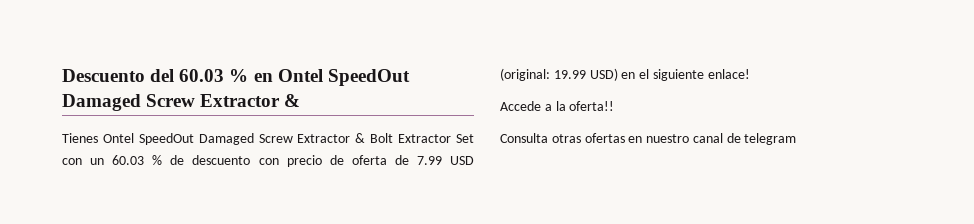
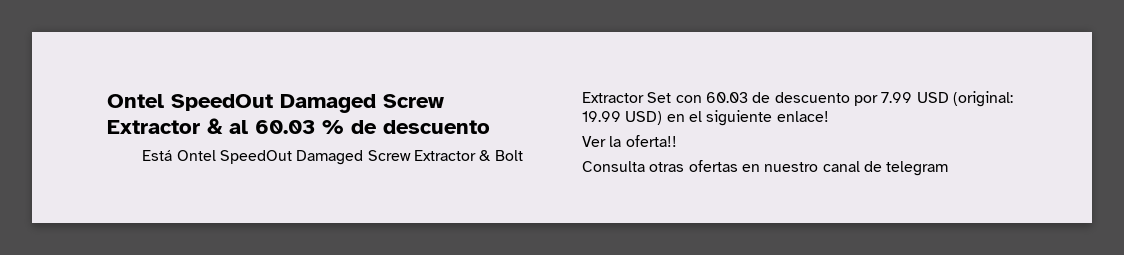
[62,69,410,86] [62,94,301,111] [62,133,98,143] Descuento del 60.03 % en Ontel SpeedOut Damaged Screw Extractor & // Tienes -> [107,94,444,113] [107,118,490,134] [142,150,173,161] Ontel SpeedOut Damaged Screw Extractor & al 60.03 % de descuento // Está
[90,155,409,167] un 60.03 % de descuento con precio de oferta de -> [705,92,878,106] 60.03 de descuento por
[500,101,552,111] Accede a -> [582,136,606,147] Ver

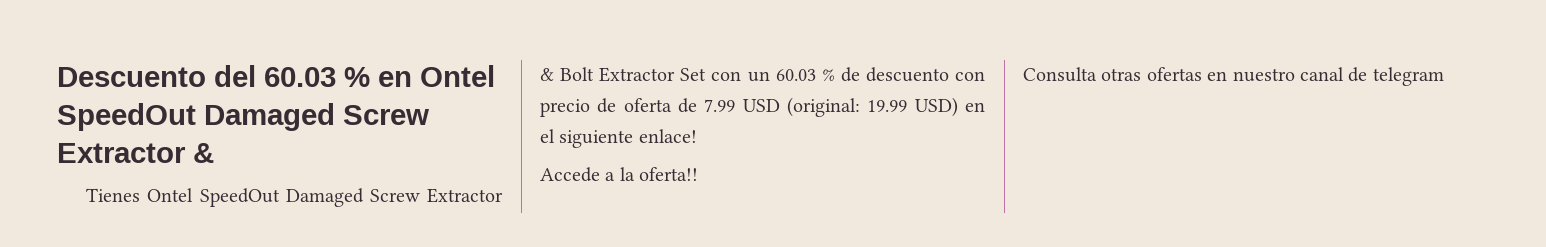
[107,94,444,113] [107,118,490,134] [142,150,173,161] Ontel SpeedOut Damaged Screw Extractor & al 60.03 % de descuento // Está -> [57,65,495,87] [57,103,429,131] [57,143,214,163] [86,188,141,202] Descuento del 60.03 % en Ontel SpeedOut Damaged Screw Extractor & // Tienes
[705,92,878,106] 60.03 de descuento por -> [747,67,985,82] [540,98,697,117] un 60.03 % de descuento con precio de oferta de
[582,136,606,147] Ver -> [540,167,616,182] Accede a

